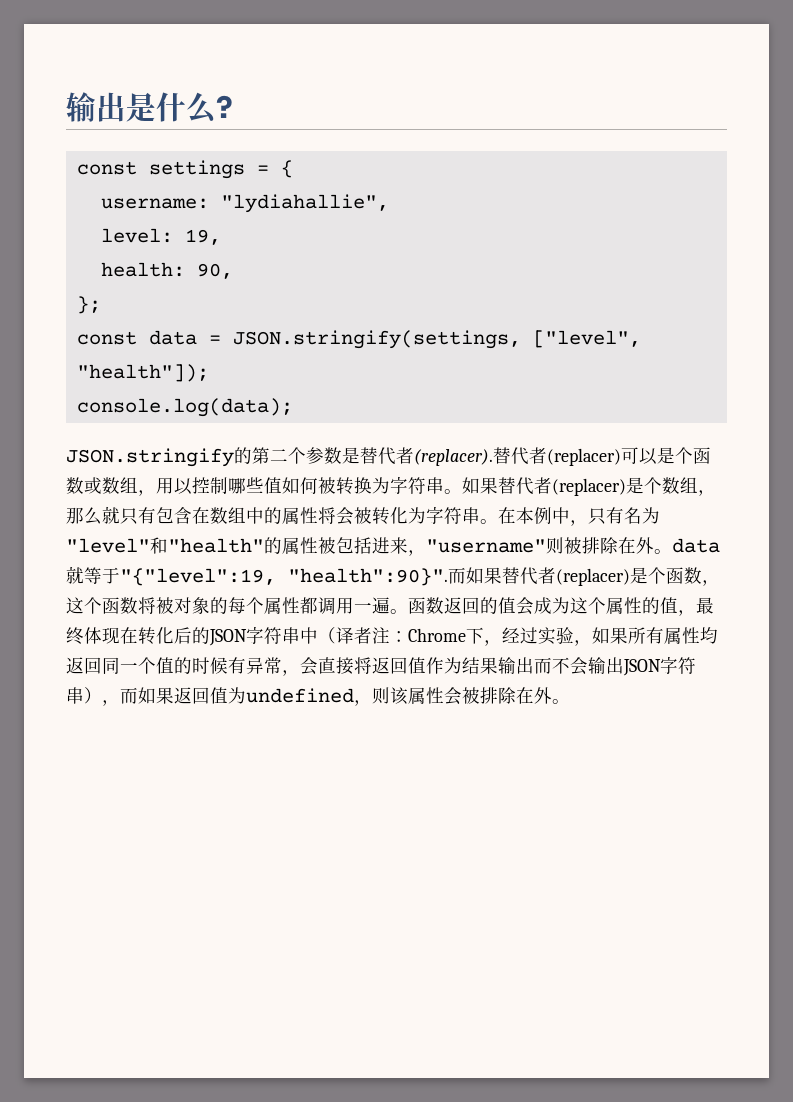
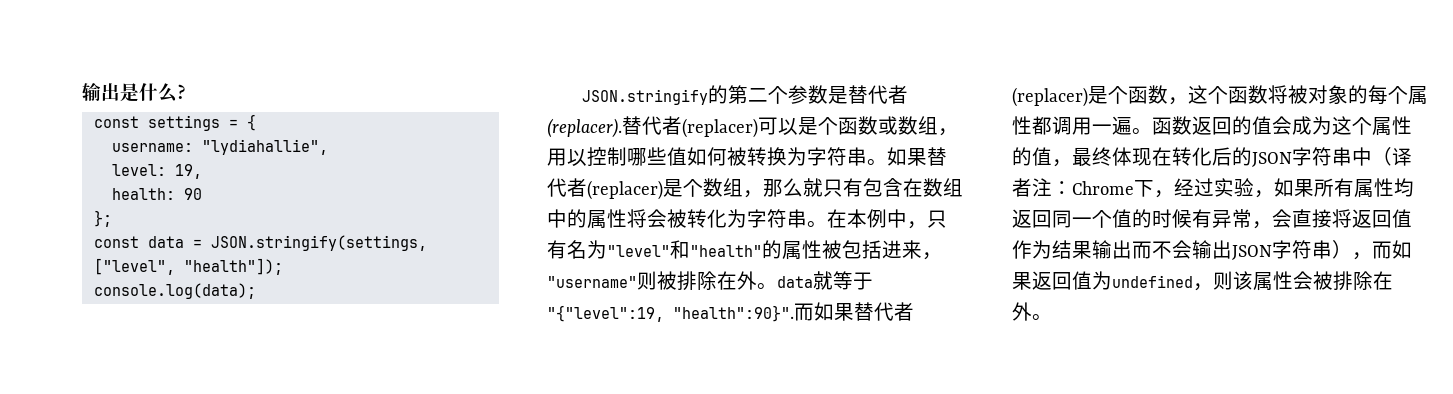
[196,263,233,279] 90, -> [183,188,202,200] 90

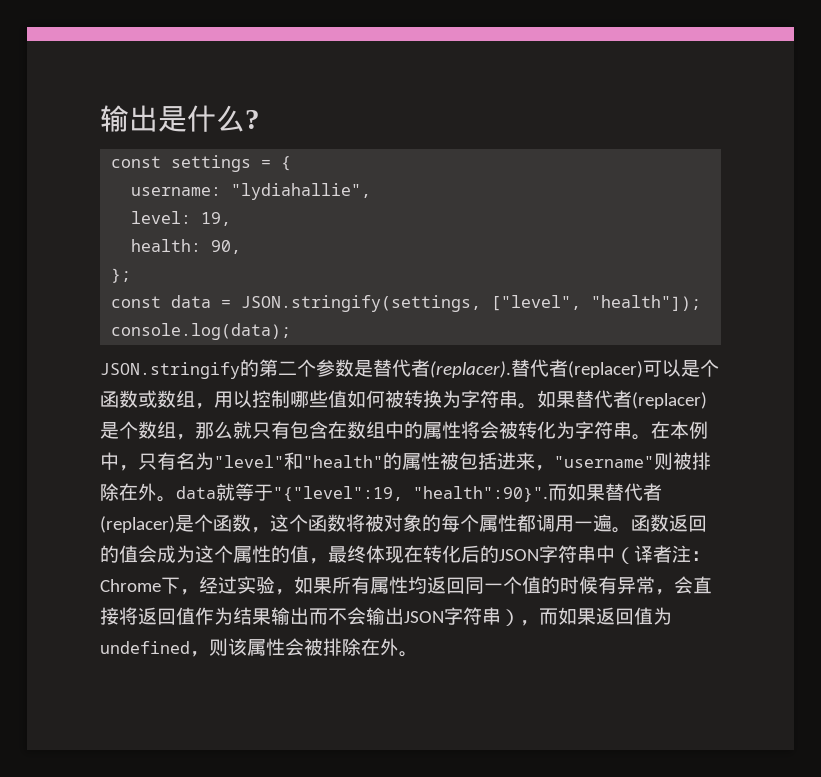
[183,188,202,200] 90 -> [211,240,242,254] 90,

